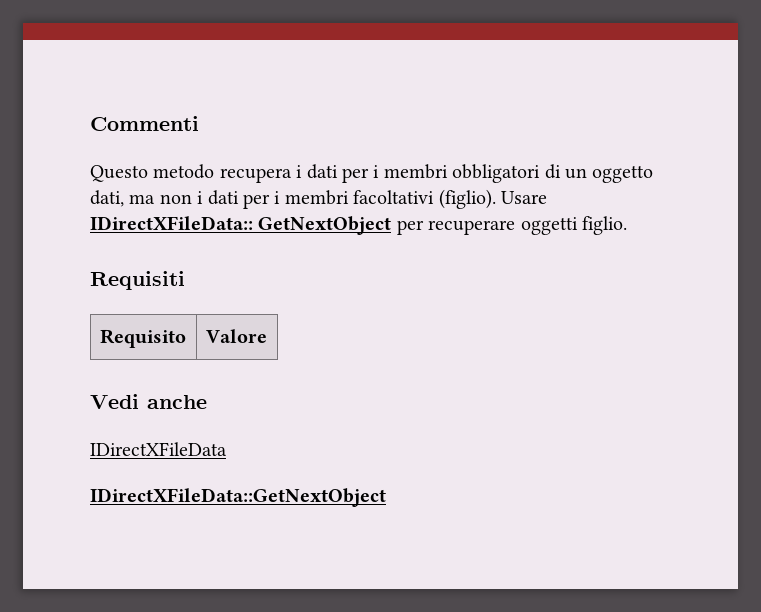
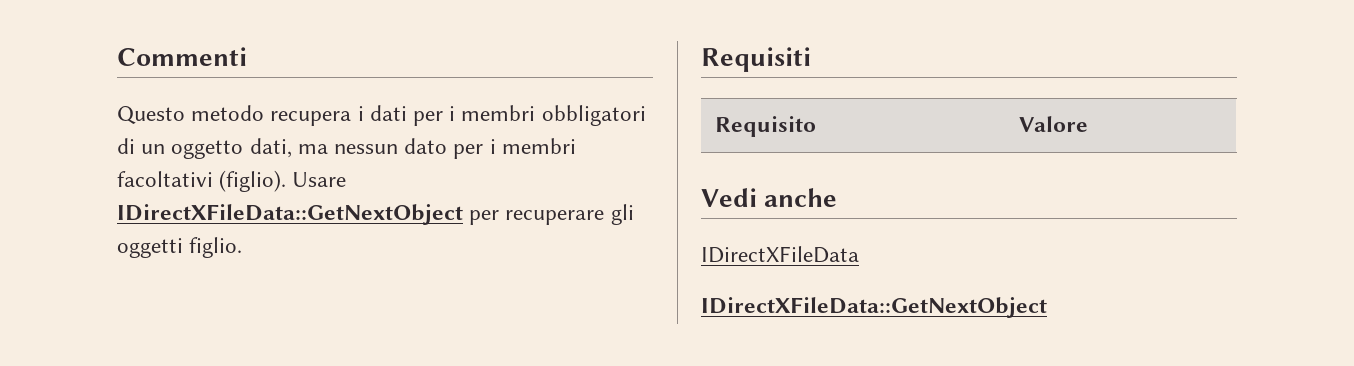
[159,190,239,205] non i dati -> [334,138,448,154] nessun dato
[90,216,392,235] IDirectXFileData:: GetNextObject -> [117,204,463,225] IDirectXFileData::GetNextObject
(516, 227) none -> [610,204,634,225] gli

